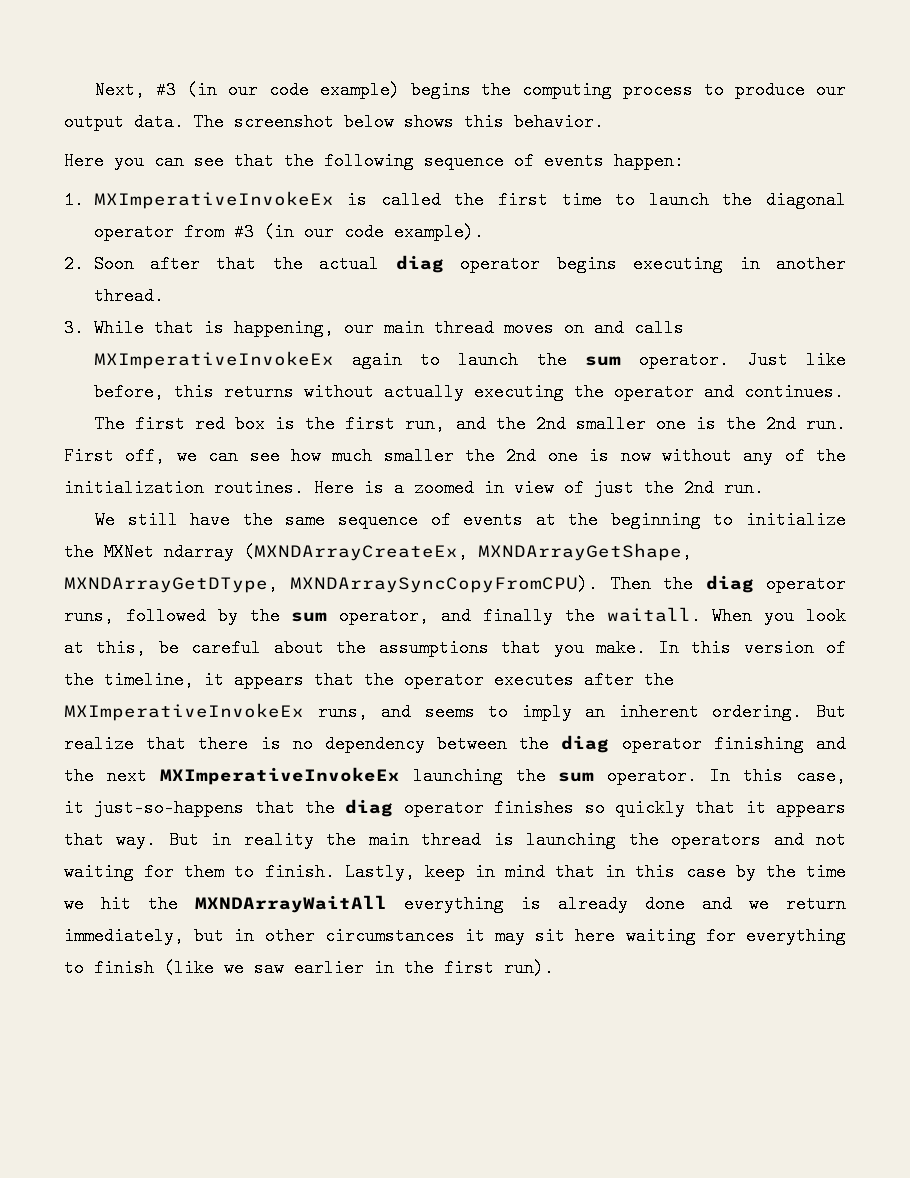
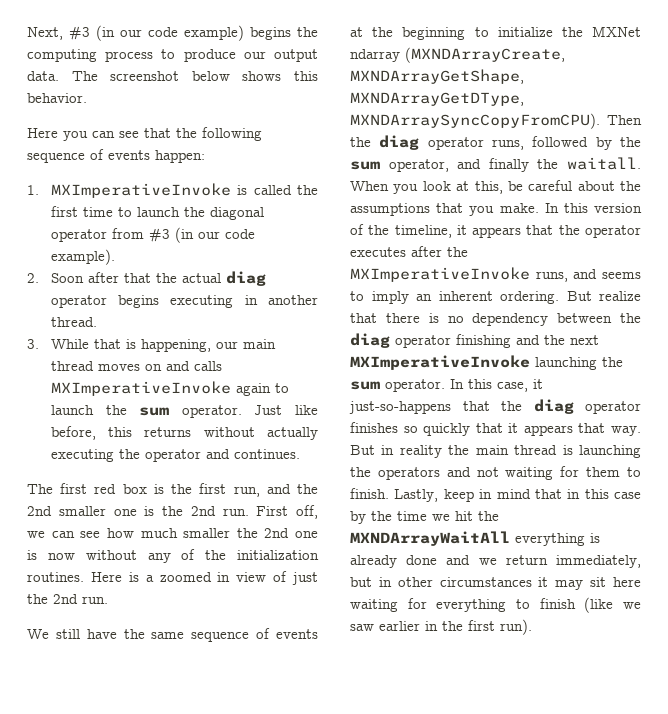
[93,191,334,209] MXImperativeInvokeEx -> [50,183,231,198] MXImperativeInvoke
[93,351,334,369] MXImperativeInvokeEx -> [50,381,231,396] MXImperativeInvoke
[244,543,468,561] (MXNDArrayCreateEx, -> [405,47,565,63] (MXNDArrayCreate,
[64,703,304,721] MXImperativeInvokeEx -> [350,267,530,282] MXImperativeInvoke
[159,767,400,785] MXImperativeInvokeEx -> [350,355,530,370] MXImperativeInvoke

